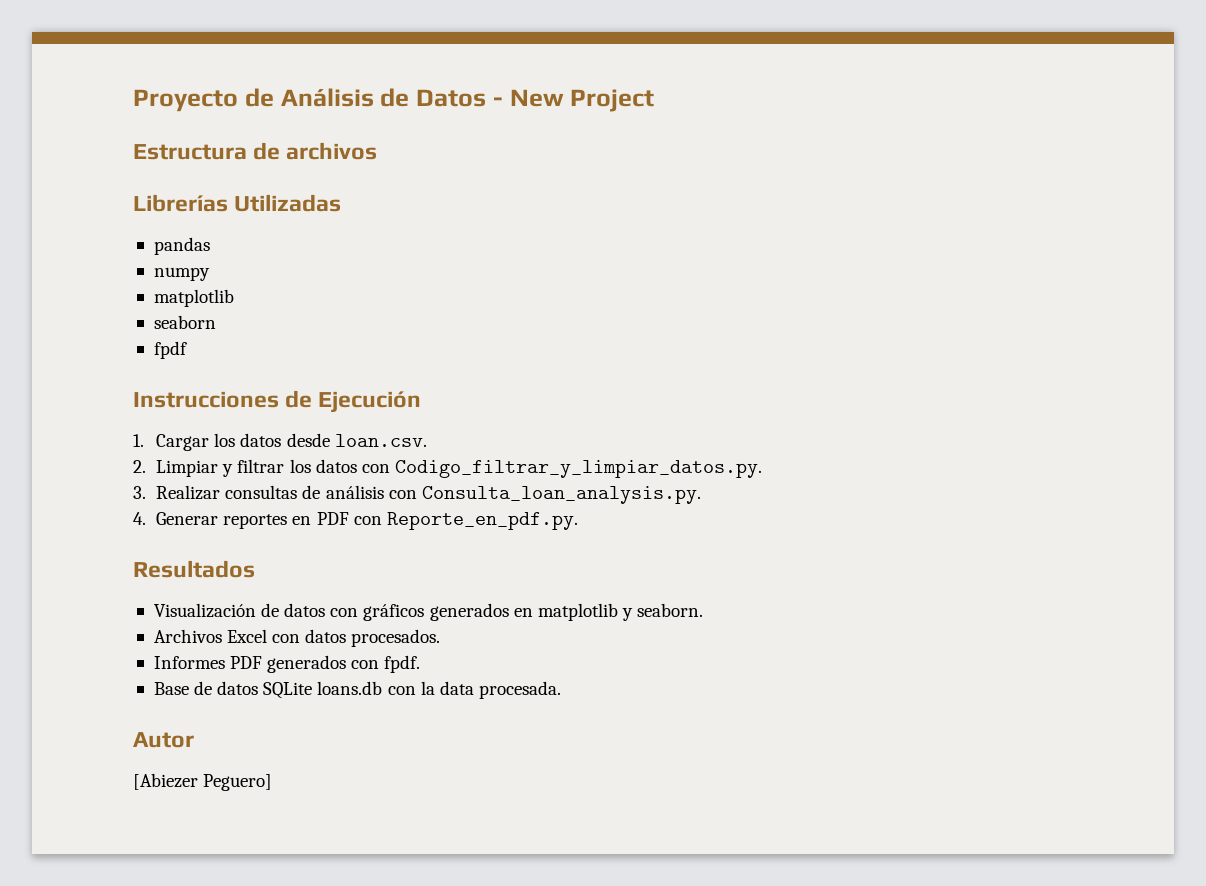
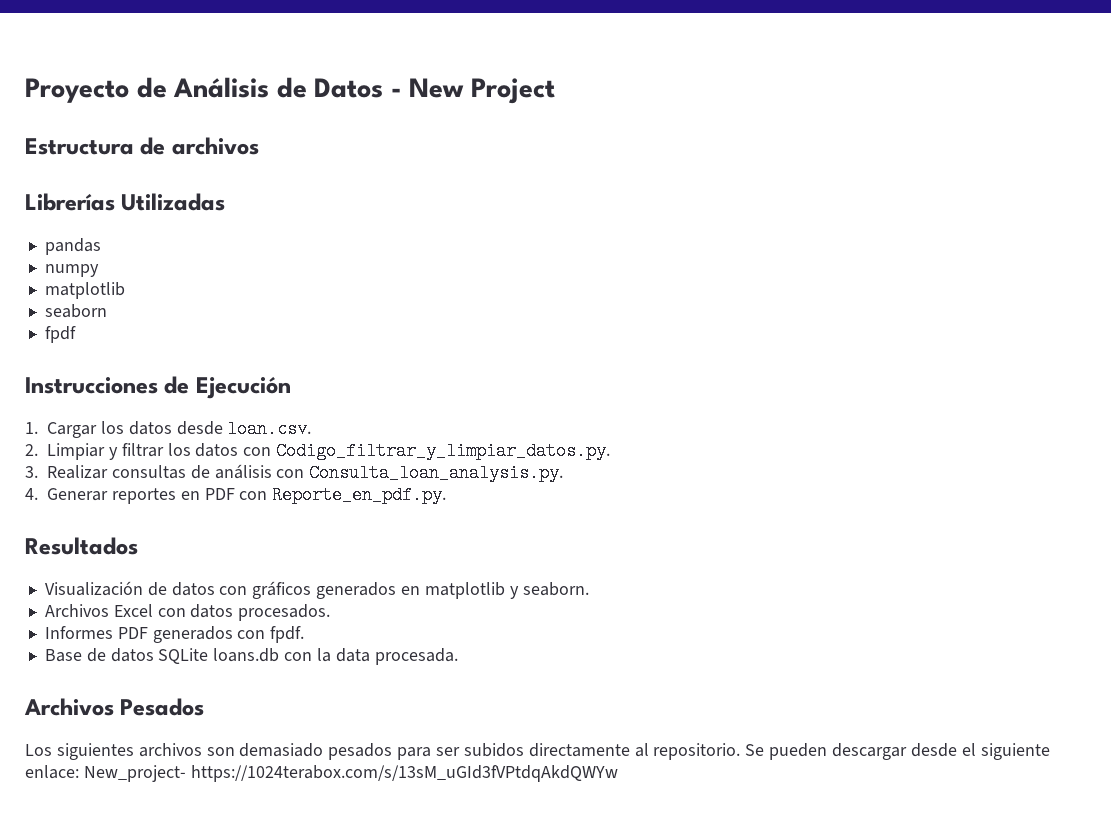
[133,732,194,748] [133,773,273,791] Autor // [Abiezer Peguero] -> [24,698,205,716] [25,743,1050,760] [25,765,618,782] Archivos Pesados // Los siguientes archivos son demasiado pesados para ser subidos directamente al repositorio. Se pueden descargar desde el siguiente enlace: New_project- https://1024terabox.com/s/13sM_uGId3fVPtdqAkdQWYw

